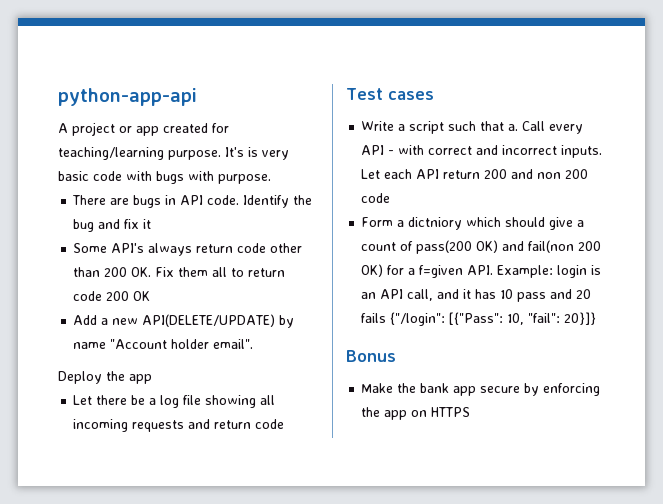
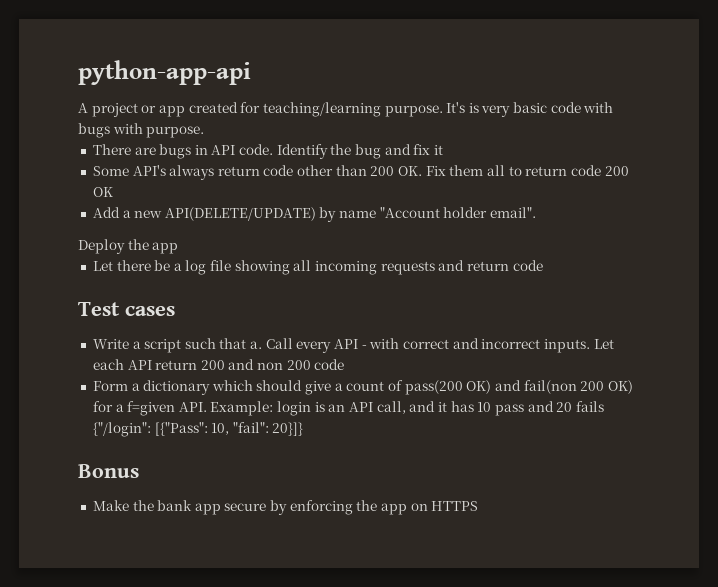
[408,217,463,230] dictniory -> [143,380,211,395] dictionary

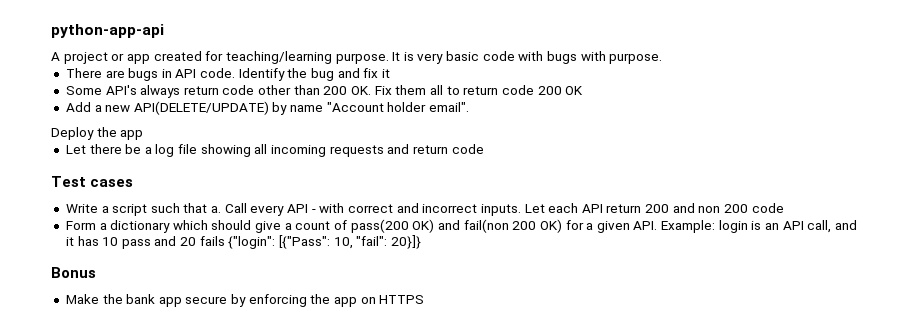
[446,102,466,113] It's -> [392,52,401,61] It
[127,401,176,416] f=given -> [596,221,630,233] given
[92,422,151,437] {"/login": -> [228,236,276,249] {"login":

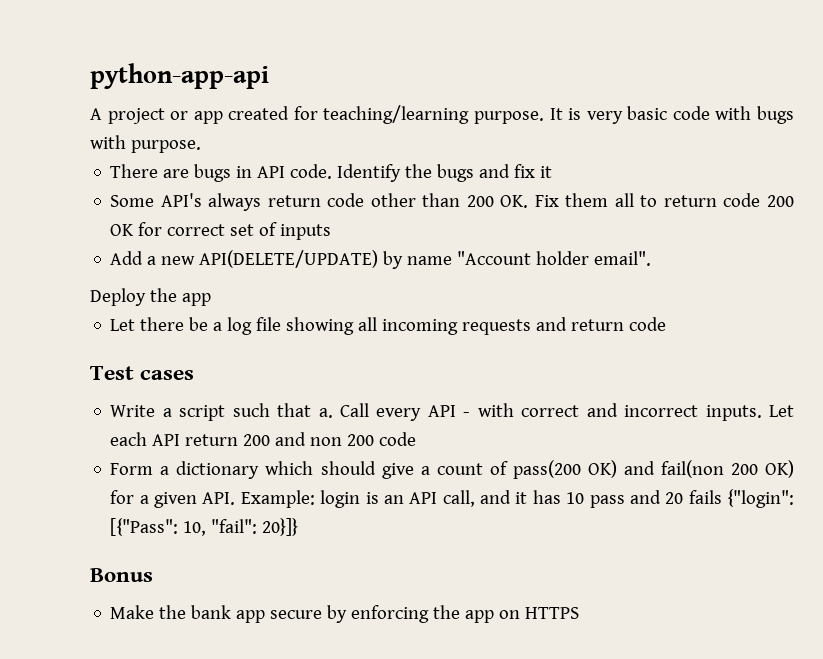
[311,68,335,81] bug -> [437,164,475,182] bugs
(584, 90) none -> [138,222,332,240] for correct set of inputs

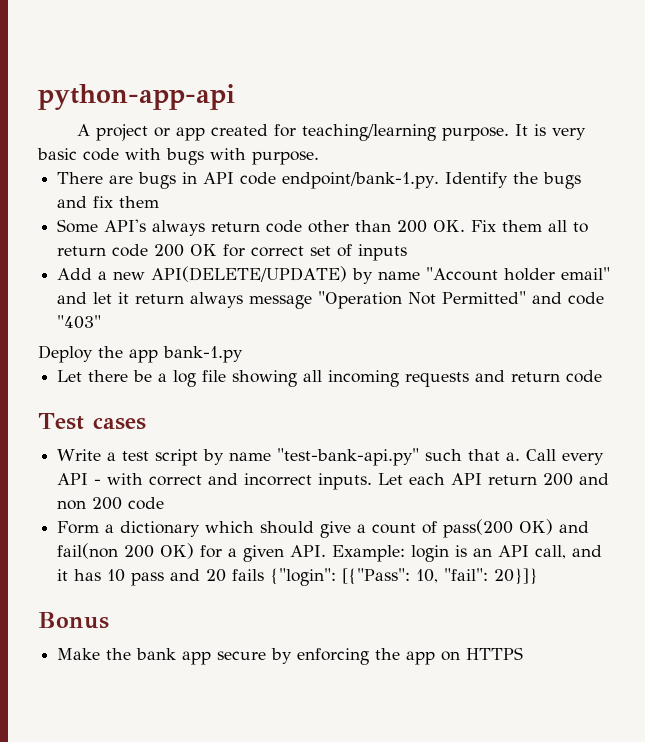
[290,164,333,179] code. -> [240,172,440,189] code endpoint/bank-1.py.
[540,166,553,178] it -> [119,196,160,208] them
[594,251,652,266] email". -> [561,267,611,280] [57,291,605,309] [57,315,102,329] email" and let it return always message "Operation Not Permitted" and code "403"
(211, 299) none -> [163,346,243,363] bank-1.py
[179,405,226,421] script -> [122,448,420,466] test script by name "test-bank-api.py"

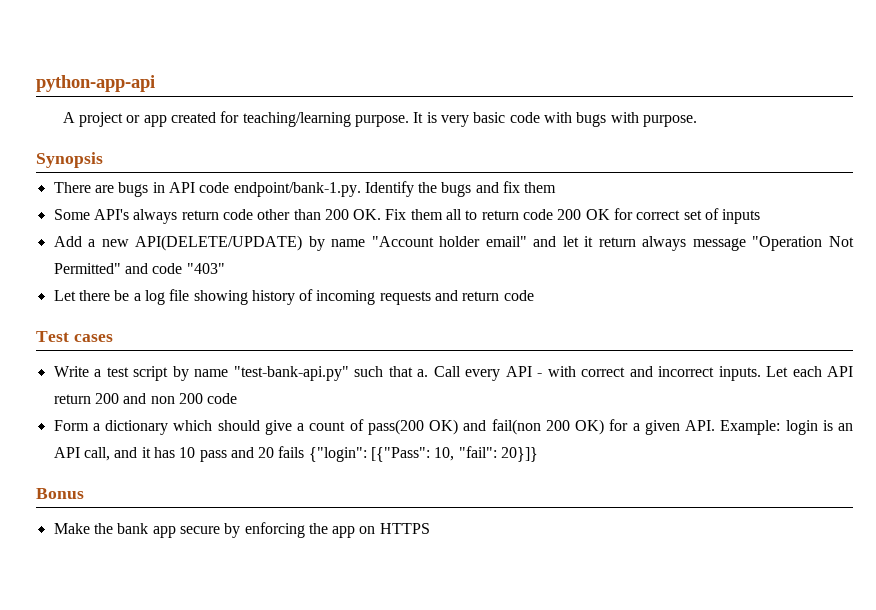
(319, 158) none -> [36,152,103,168] // Synopsis
[38,345,243,363] // Deploy the app bank-1.py -> (225, 268) none
[303,370,323,382] all -> [251,289,314,305] history of

